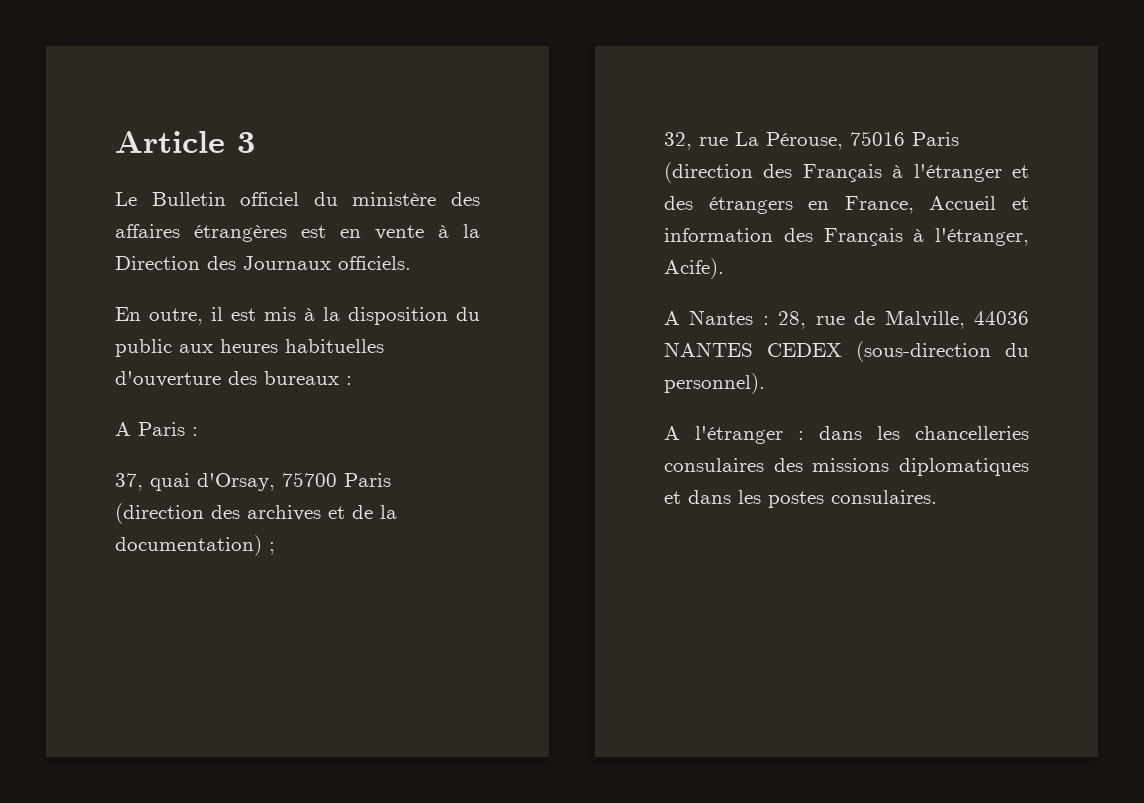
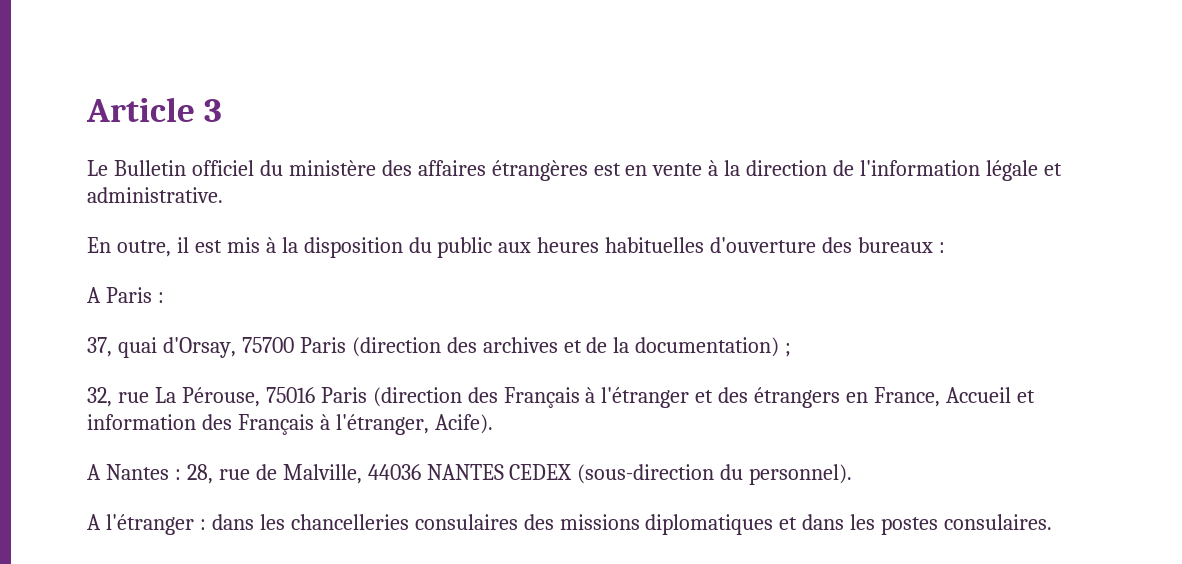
[115,256,411,270] Direction des Journaux officiels. -> [746,160,1062,181] [87,187,223,203] direction de l'information légale et administrative.

